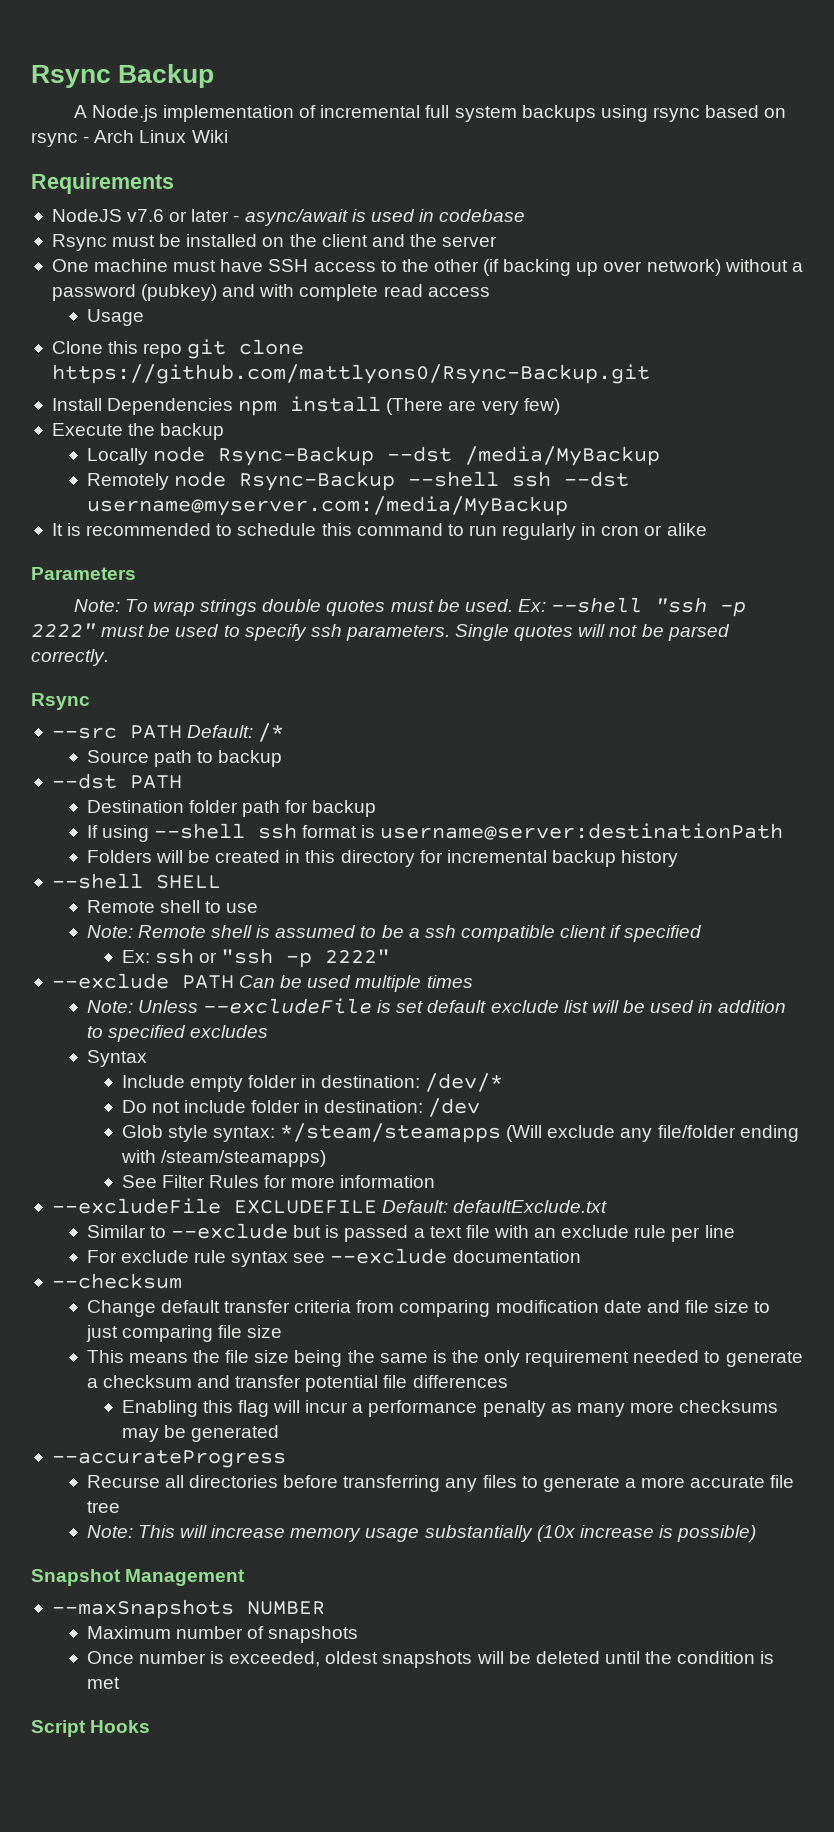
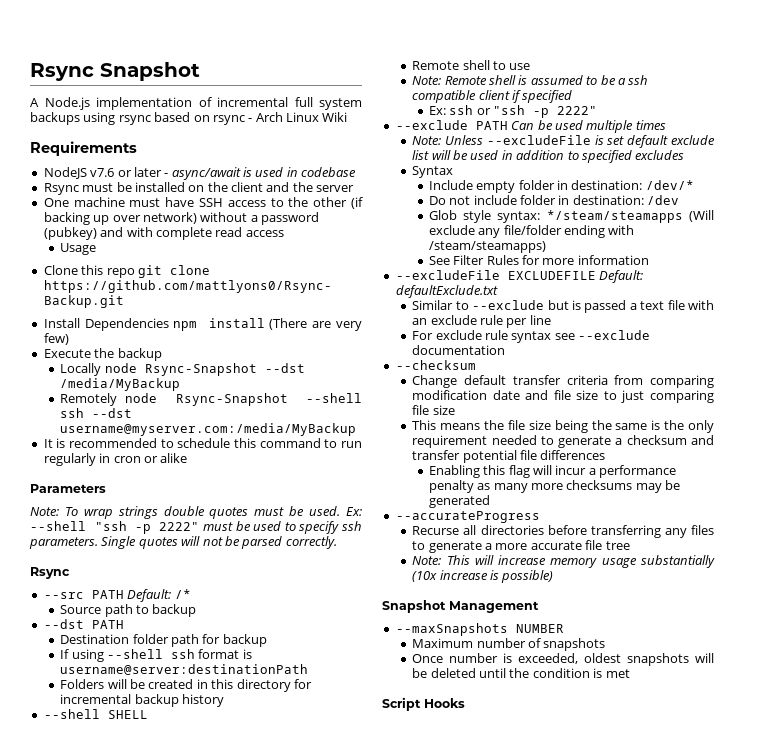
[31,64,215,88] Rsync Backup -> [30,62,200,81] Rsync Snapshot
[217,446,374,466] Rsync-Backup -> [144,363,257,376] Rsync-Snapshot
[238,471,395,491] Rsync-Backup -> [175,393,288,406] Rsync-Snapshot

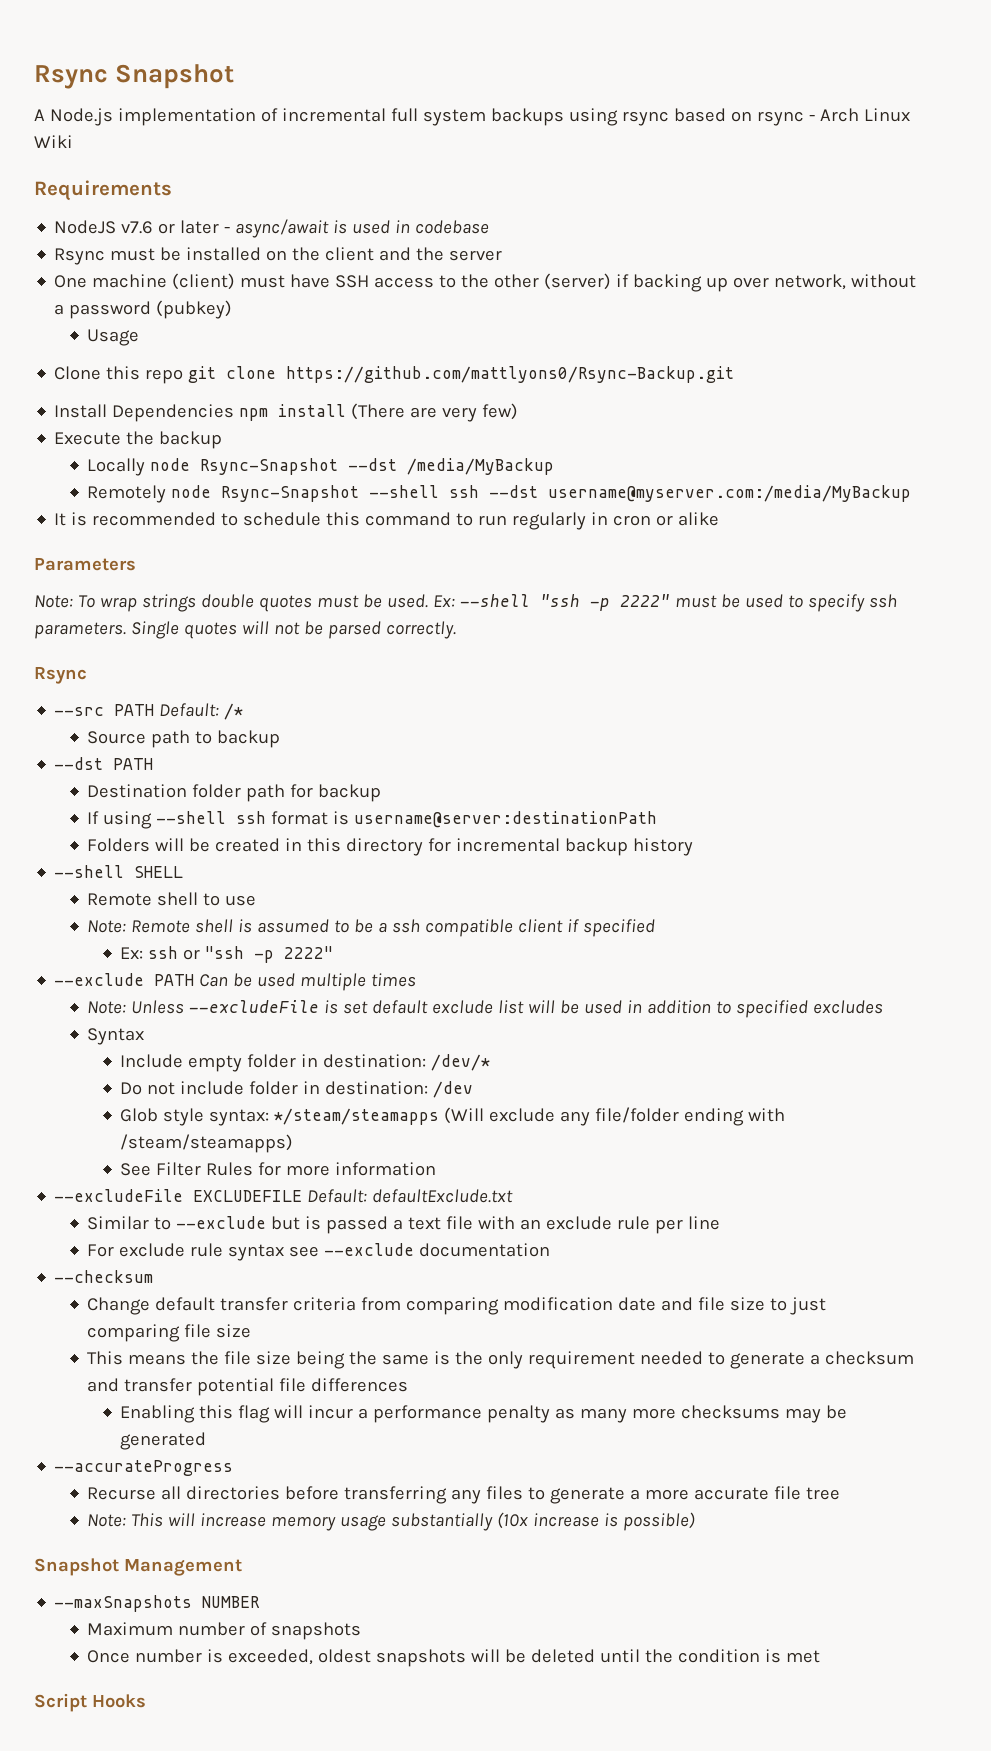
(125, 202) none -> [172,273,236,290] (client)
[350,197,363,209] (if -> [544,273,630,290] (server) if
[142,212,197,224] network) -> [774,274,847,290] network,
[100,227,284,240] and with complete read access -> (233, 309) none

